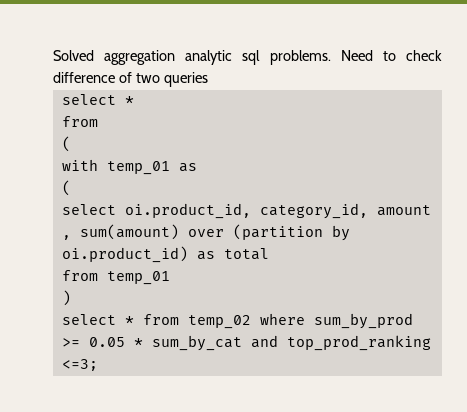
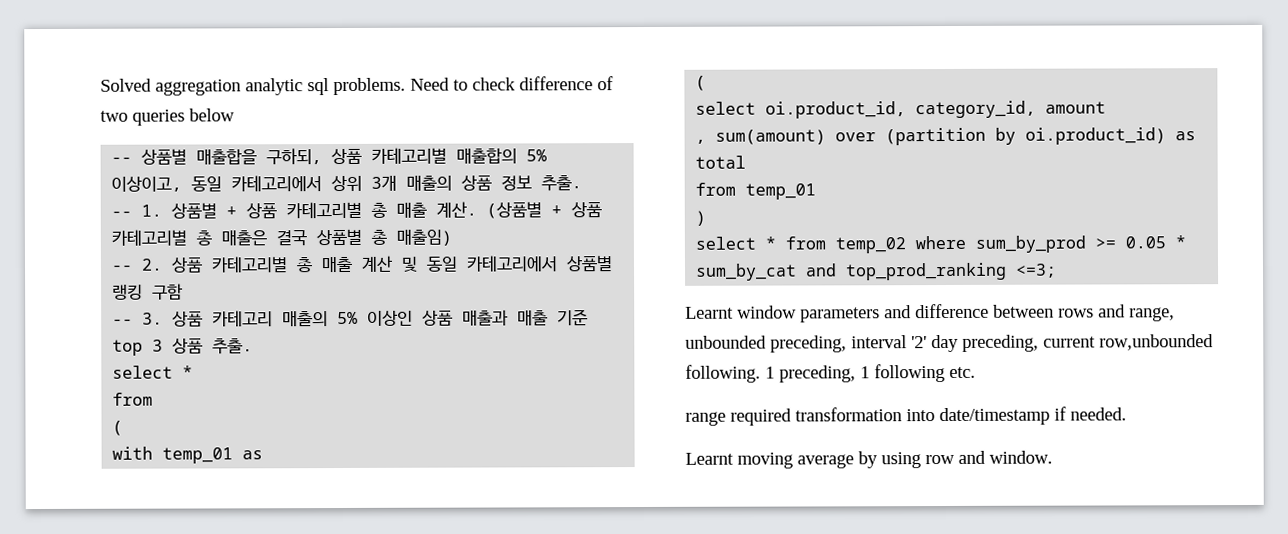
(208, 79) none -> [189,108,235,122] [111,147,548,165] [111,175,583,193] [111,201,603,219] [111,228,453,247] [111,255,614,273] [112,283,184,300] [112,309,589,327] [112,338,254,356] below // -- 상품별 매출합을 구하되, 상품 카테고리별 매출합의 5% 이상이고, 동일 카테고리에서 상위 3개 매출의 상품 정보 추출. // -- 1. 상품별 + 상품 카테고리별 총 매출 계산. (상품별 + 상품 카테고리별 총 매출은 결국 상품별 총 매출임) // -- 2. 상품 카테고리별 총 매출 계산 및 동일 카테고리에서 상품별 랭킹 구함 // -- 3. 상품 카테고리 매출의 5% 이상인 상품 매출과 매출 기준 top 3 상품 추출.
(98, 365) none -> [685,303,1175,323] [685,334,1214,353] [685,364,976,383] [685,406,1127,426] [685,450,1053,469] // Learnt window parameters and difference between rows and range, unbounded preceding, interval '2' day preceding, current row,unbounded following. 1 preceding, 1 following etc. // range required transformation into date/timestamp if needed. // Learnt moving average by using row and window.

